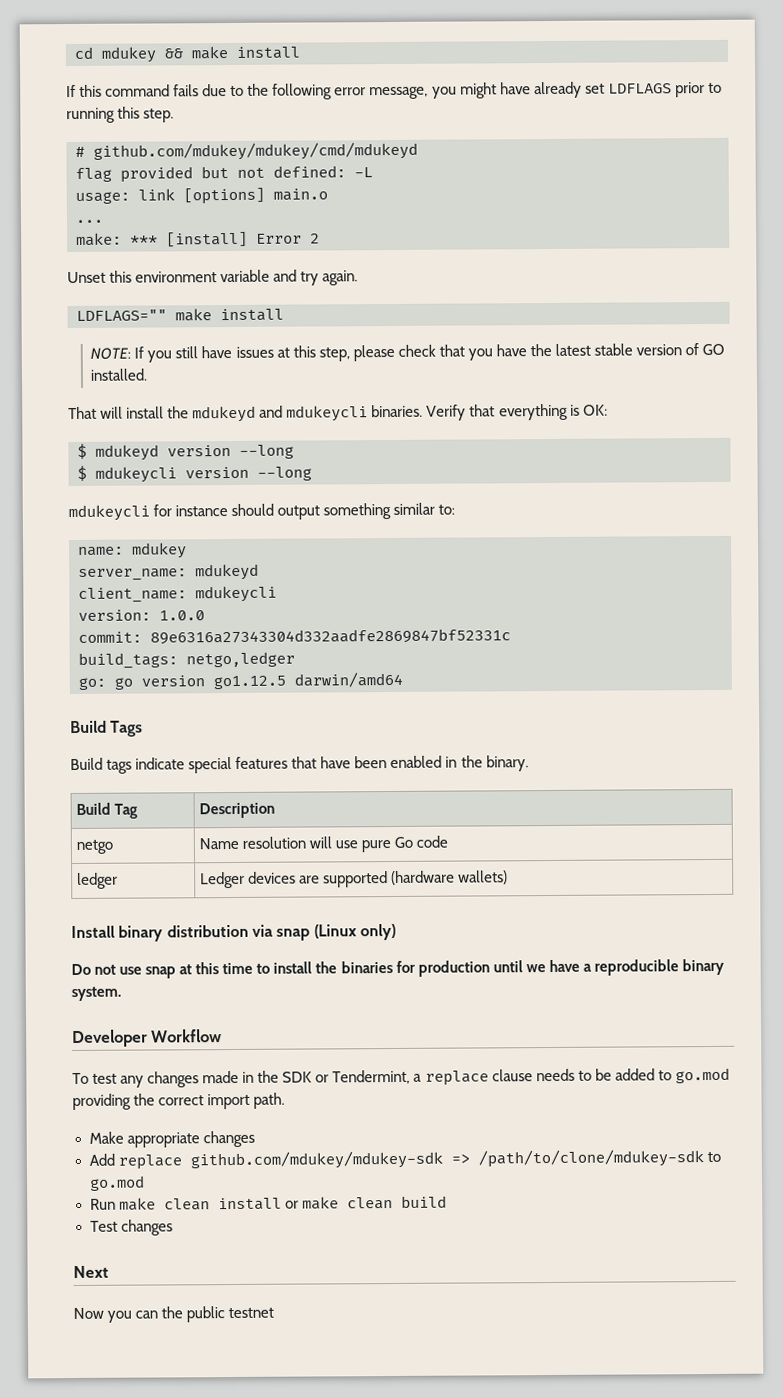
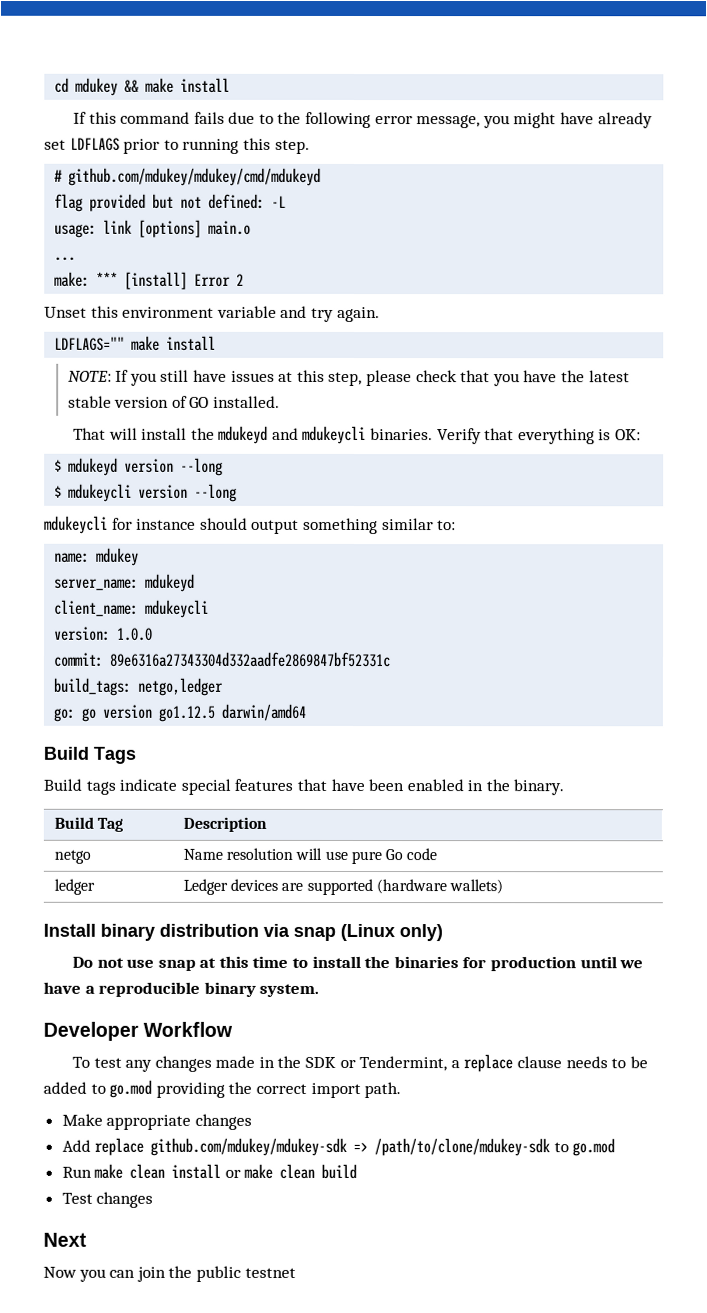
(159, 1314) none -> [136,1266,166,1282] join

